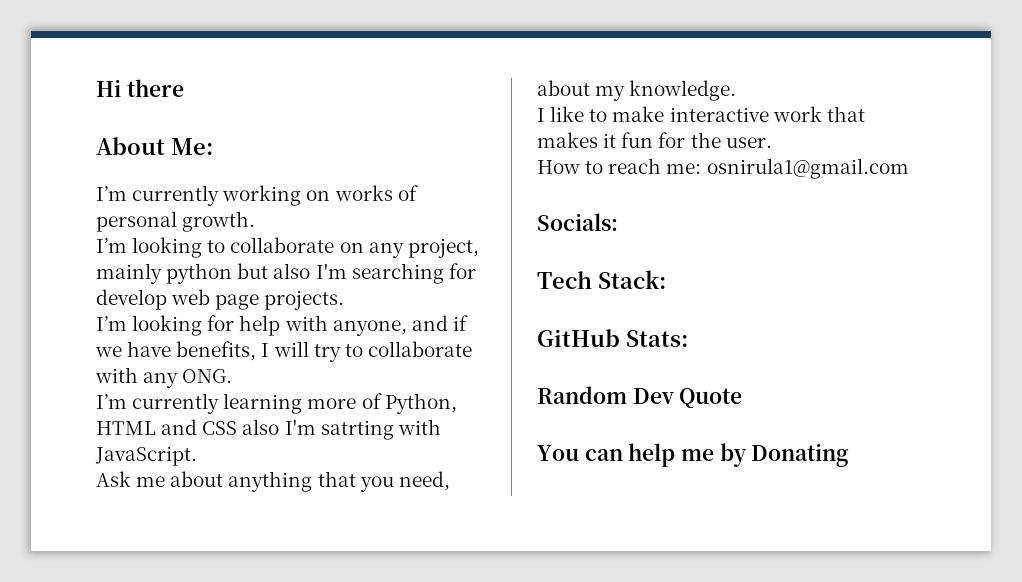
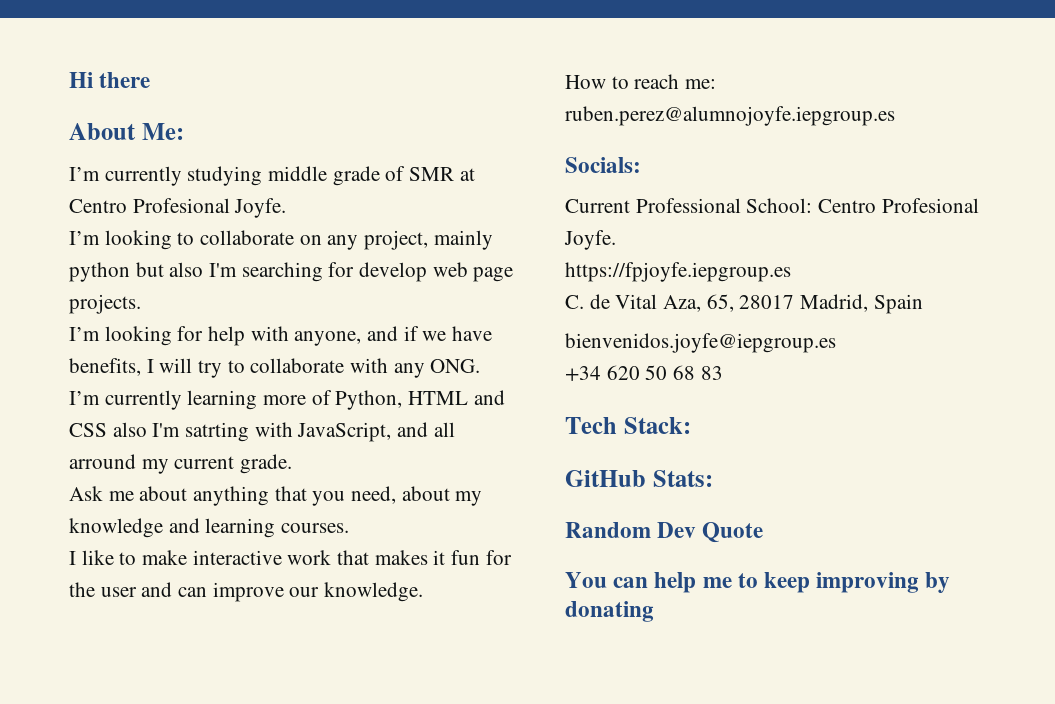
[222,185,418,206] [96,211,256,232] working on works of personal growth. -> [187,166,475,186] [69,198,287,218] studying middle grade of SMR at Centro Profesional Joyfe.
[95,446,197,466] JavaScript. -> [297,422,455,442] [69,454,293,474] JavaScript, and all arround my current grade.
[629,80,737,101] knowledge. -> [69,518,350,538] knowledge and learning courses.
[725,137,772,148] user. -> [100,582,424,602] user and can improve our knowledge.
[706,158,909,179] osnirula1@gmail.com -> [565,106,895,126] ruben.perez@alumnojoyfe.iepgroup.es
(618, 222) none -> [565,198,979,213] [564,230,616,250] [565,262,791,282] [565,294,923,314] [565,333,836,353] [565,365,723,381] // Current Professional School: Centro Profesional Joyfe. // https://fpjoyfe.iepgroup.es // C. de Vital Aza, 65, 28017 Madrid, Spain // bienvenidos.joyfe@iepgroup.es // +34 620 50 68 83
[719,443,850,467] by Donating -> [737,572,951,593] [565,601,654,622] to keep improving by donating

